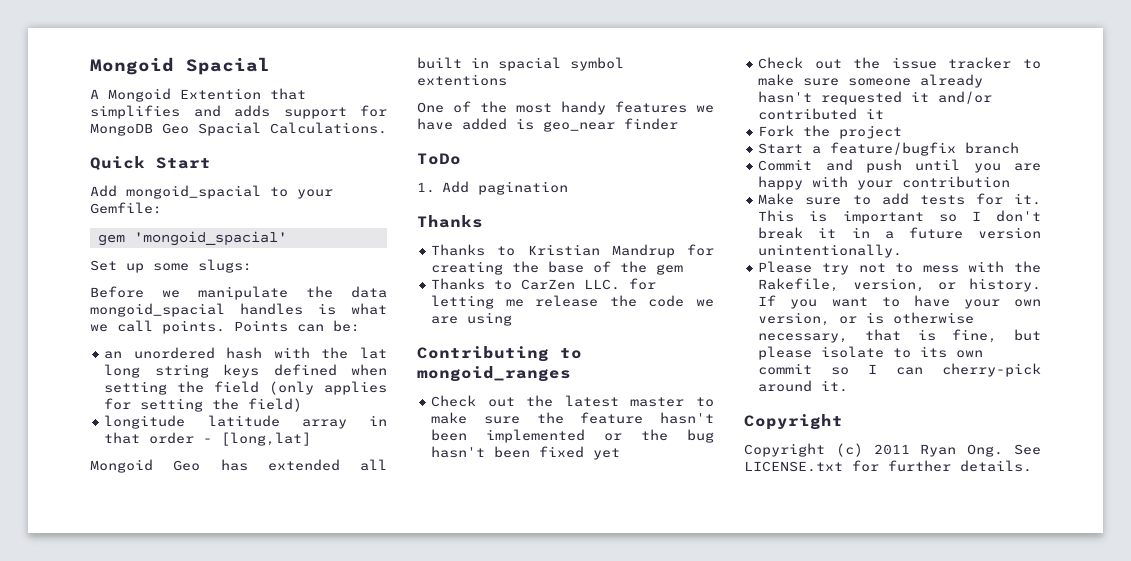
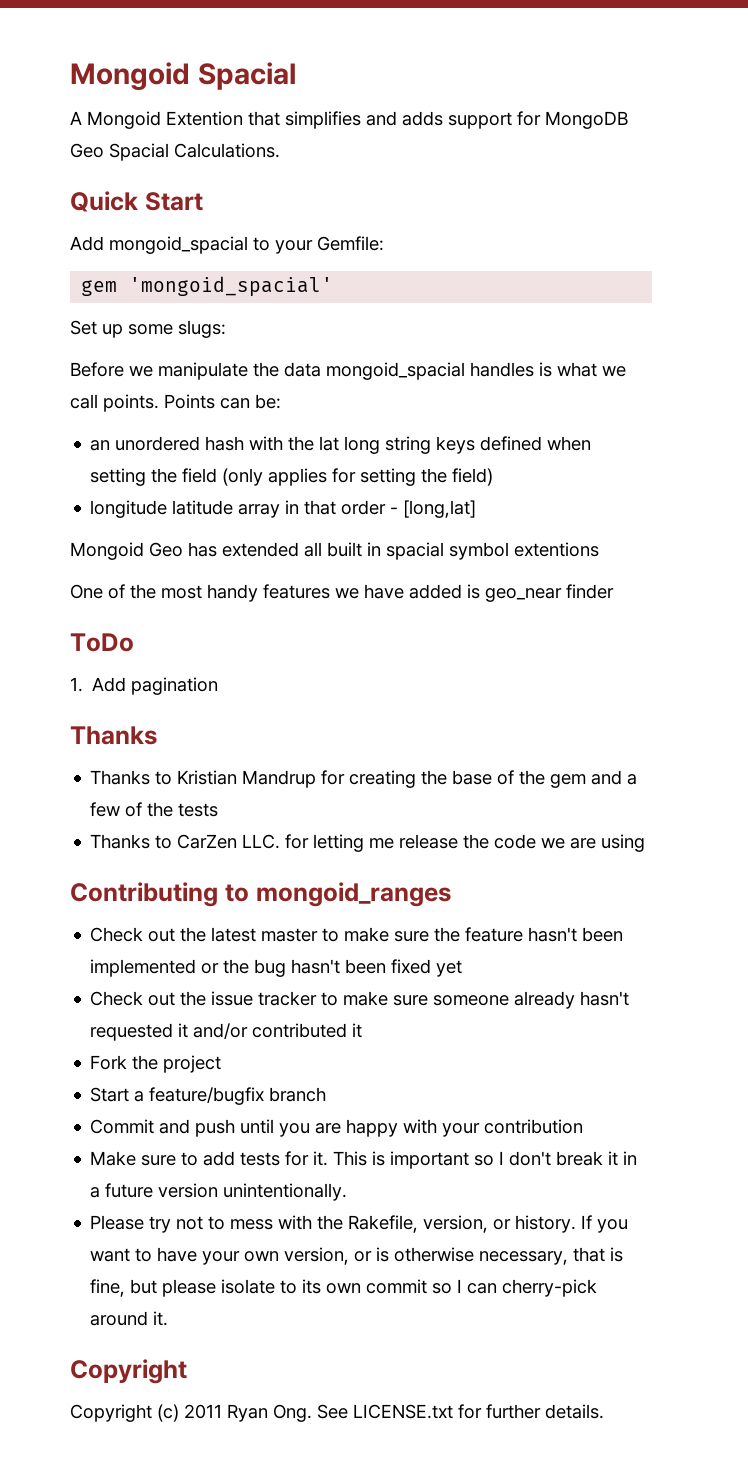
(684, 269) none -> [591,770,638,785] [90,802,219,817] and a few of the tests

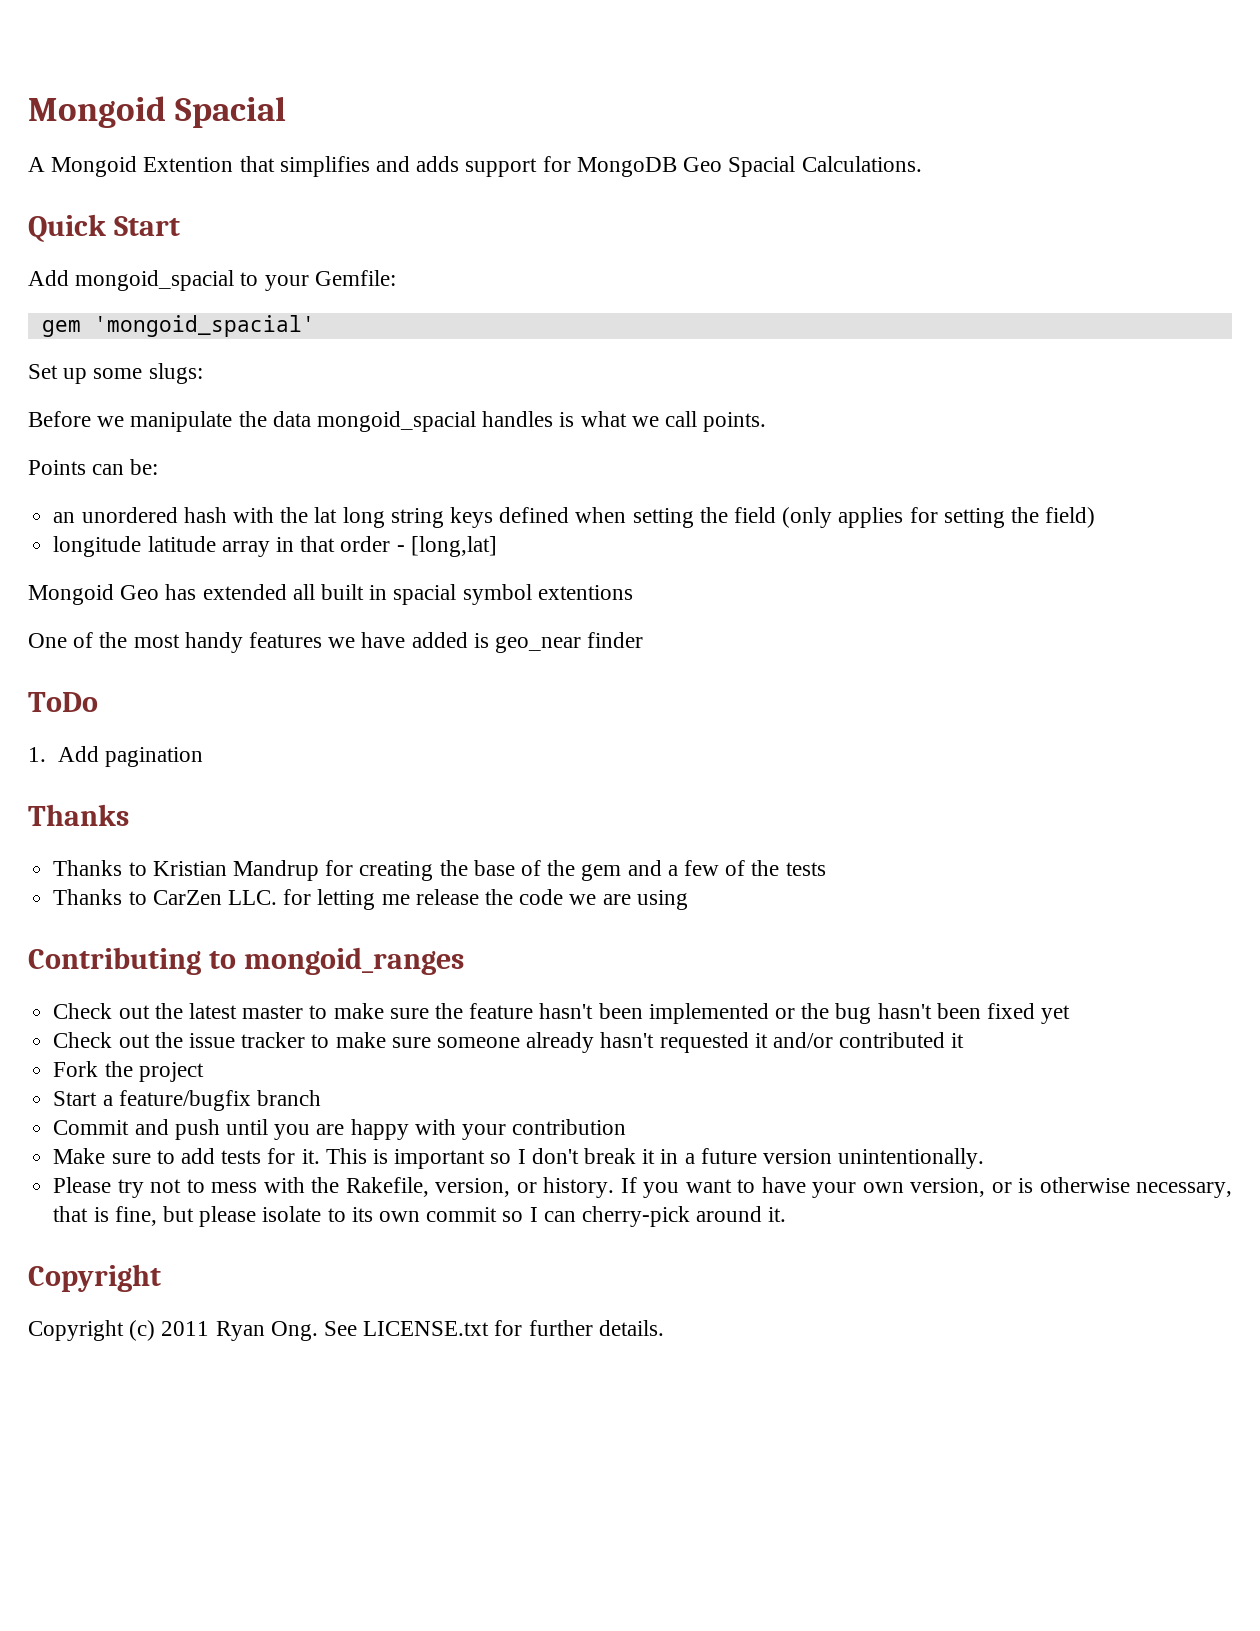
(159, 403) none -> (767, 422) //

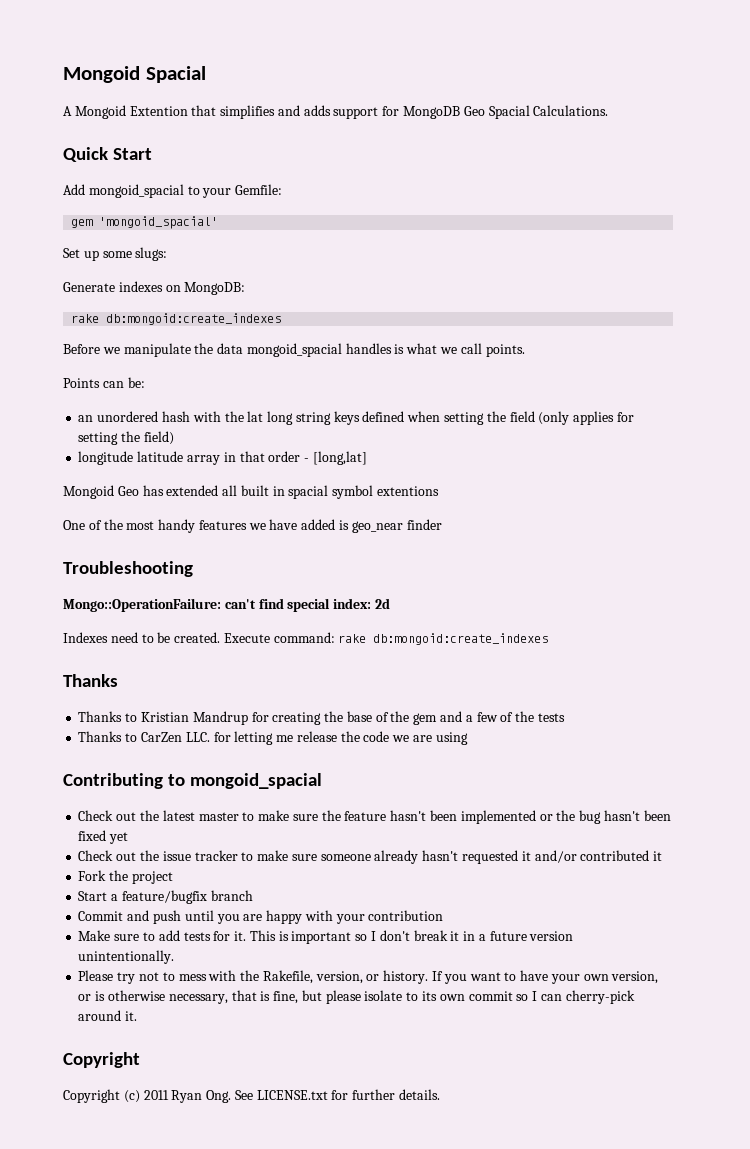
(203, 373) none -> [63,281,246,295] [71,313,282,325] // Generate indexes on MongoDB: // rake db:mongoid:create_indexes
[28,692,98,712] [28,746,203,767] ToDo // 1. Add pagination -> [63,561,193,577] [63,598,390,612] [63,632,549,645] Troubleshooting // Mongo::OperationFailure: can't find special index: 2d // Indexes need to be created. Execute command: rake db:mongoid:create_indexes
[243,947,464,975] mongoid_ranges -> [189,773,322,789] mongoid_spacial

